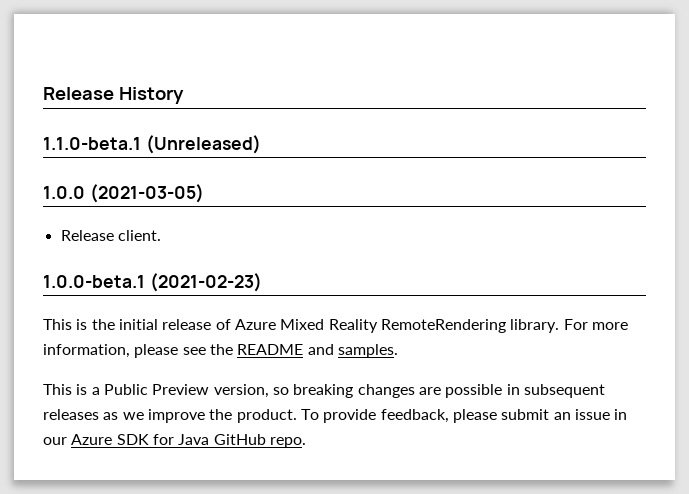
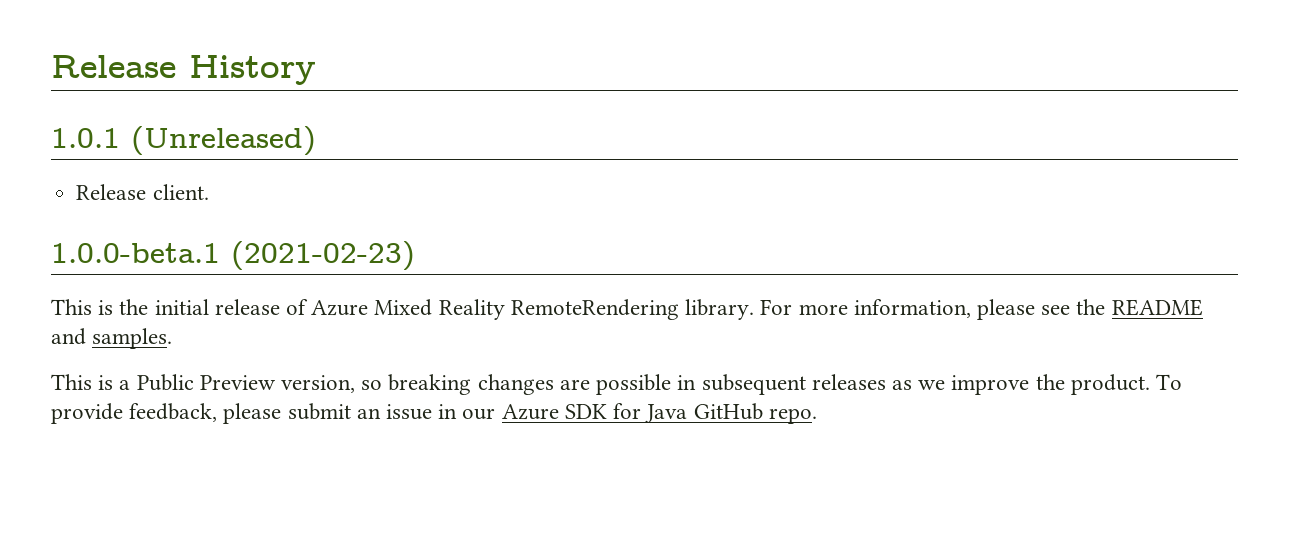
[43,137,141,150] 1.1.0-beta.1 -> [51,128,120,148] 1.0.1
[43,184,204,203] // 1.0.0 (2021-03-05) -> (316, 141) none

